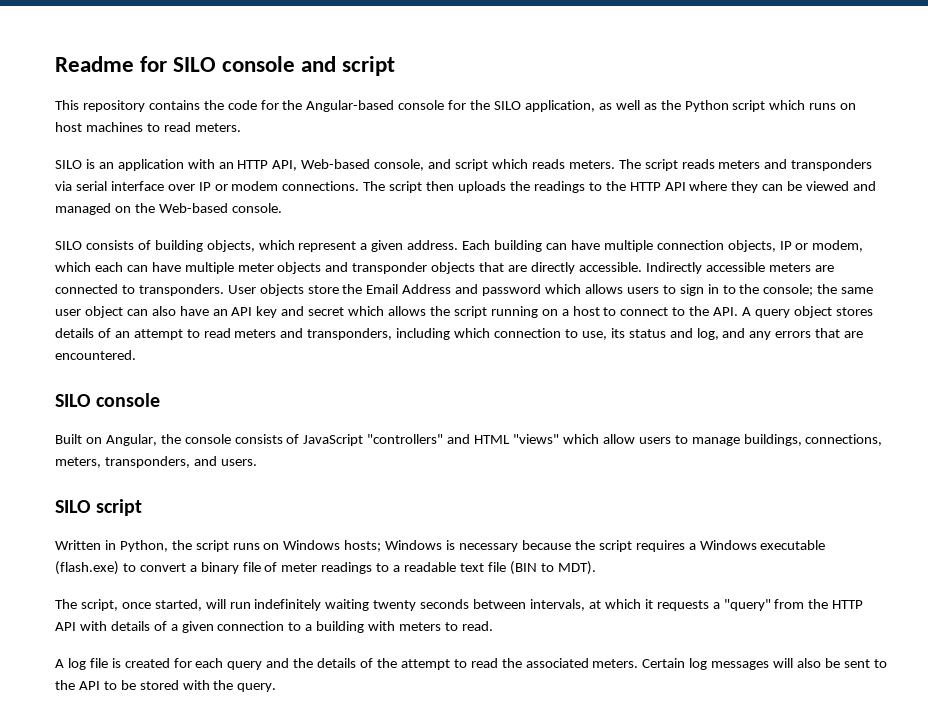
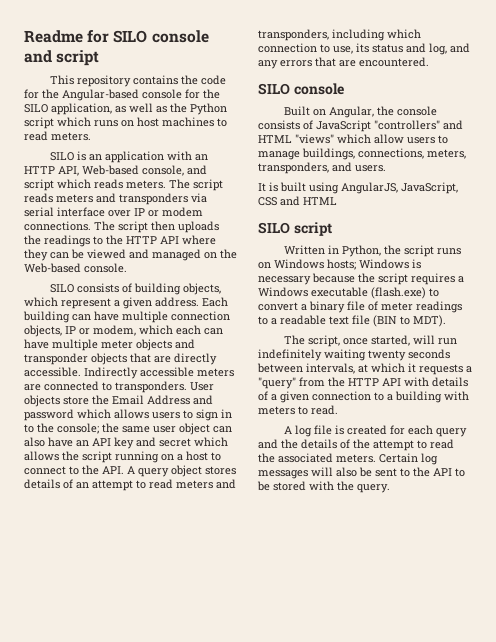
(257, 462) none -> [258,182,458,194] [258,196,337,206] // It is built using AngularJS, JavaScript, CSS and HTML

